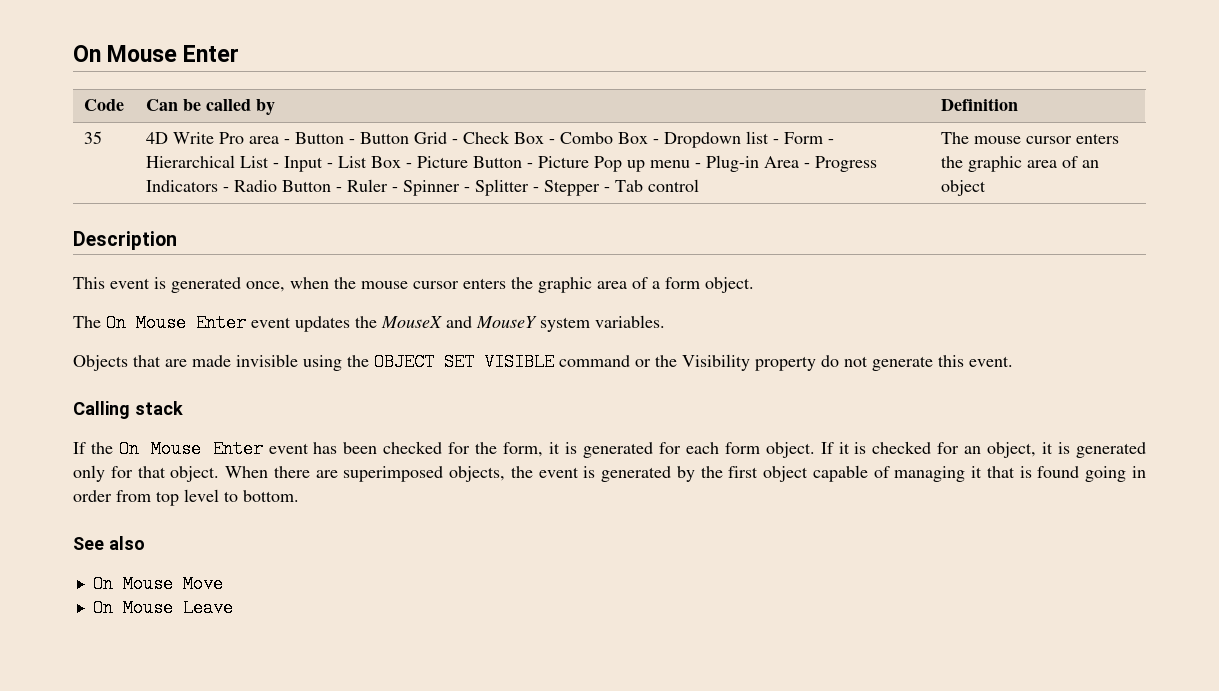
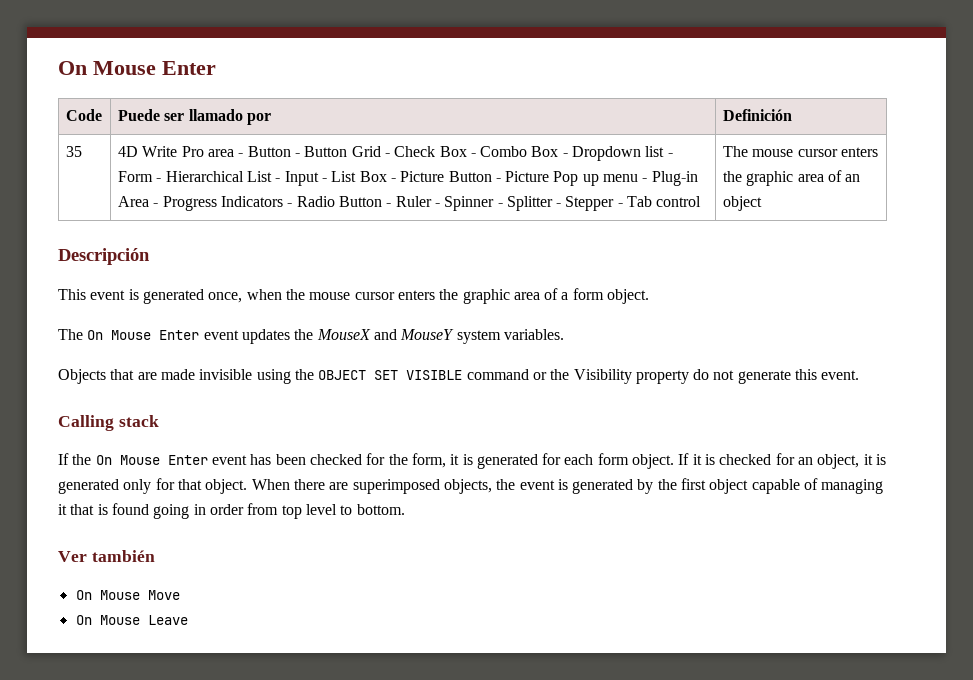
[145,99,275,115] [940,98,1018,111] Can be called by | Definition -> [117,109,271,125] [722,109,792,121] Puede ser llamado por | Definición
[73,231,177,250] Description -> [58,248,150,265] Descripción
[73,536,145,550] See also -> [58,550,155,562] Ver también

